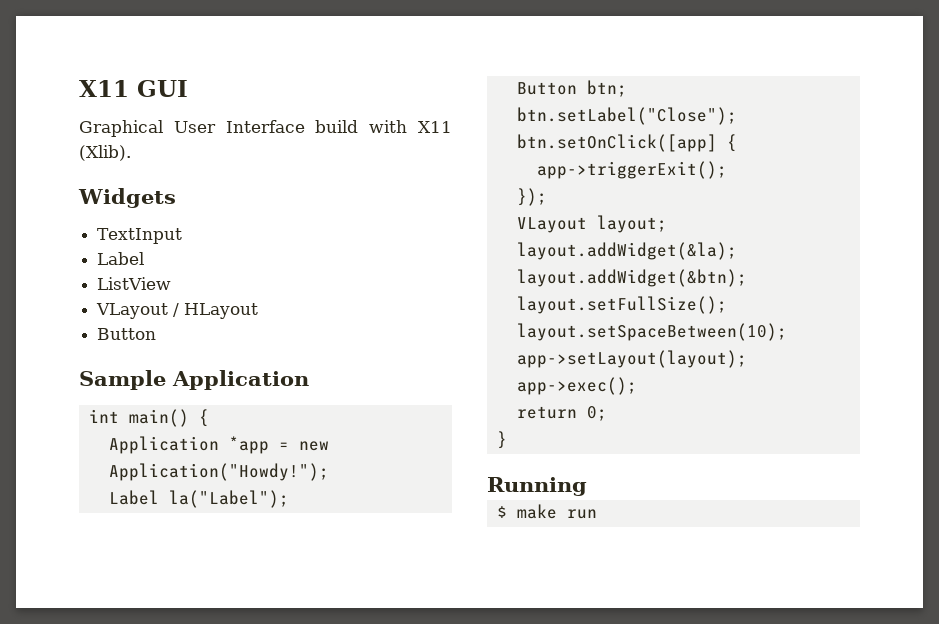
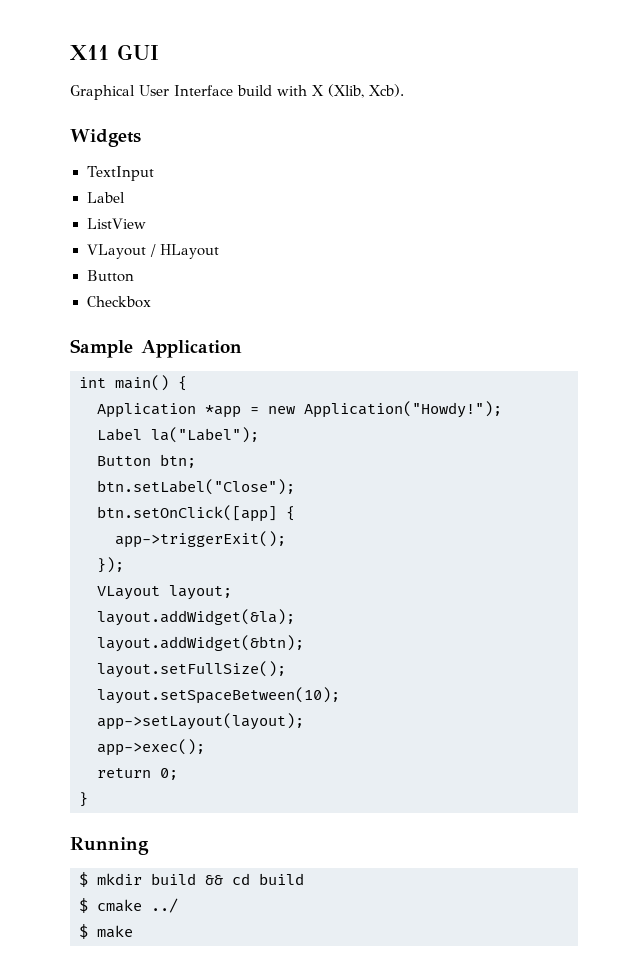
[418,121,453,133] [79,145,131,161] X11 (Xlib). -> [312,84,404,98] X (Xlib, Xcb).
(157, 334) none -> [86,296,151,308] // Checkbox
(587, 486) none -> [79,872,304,887] [79,898,178,913] // $ mkdir build && cd build // $ cmake ../
[566,509,597,519] run -> (133, 931) none

